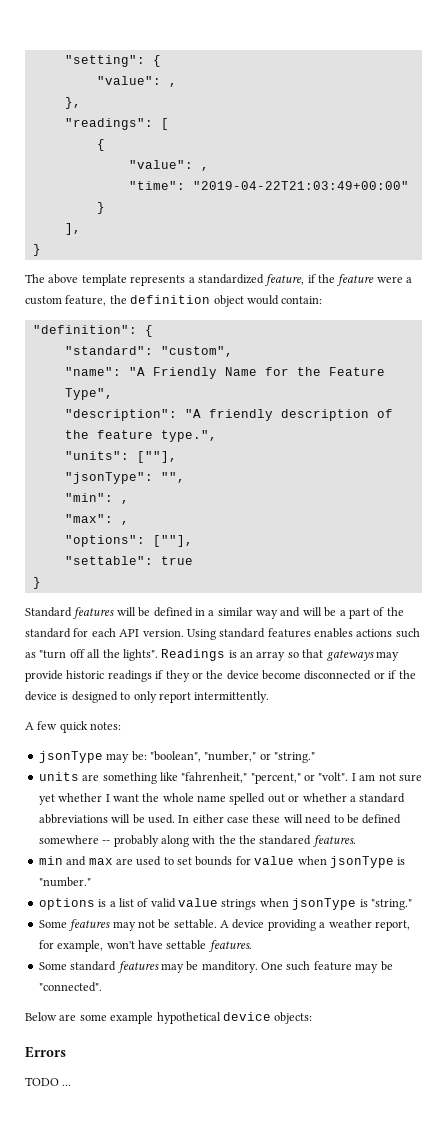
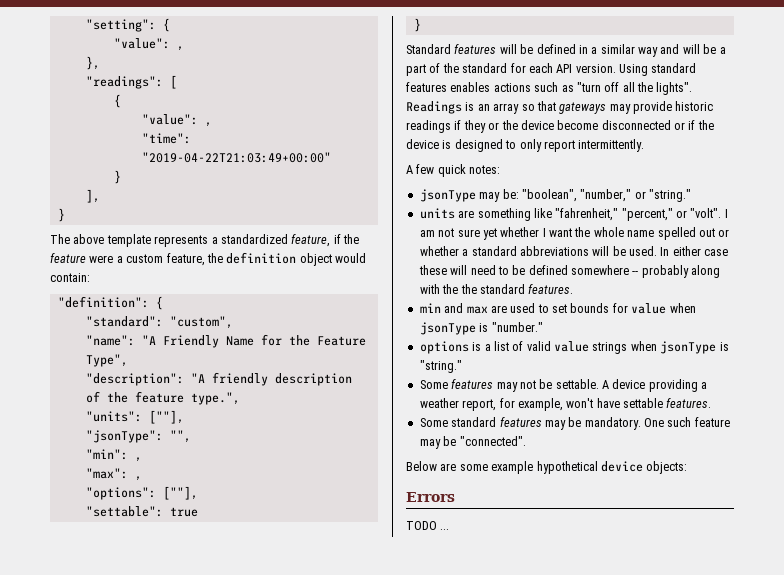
[259,835,312,845] standared -> [479,284,525,294] standard
[201,961,258,973] manditory. -> [584,417,641,430] mandatory.

